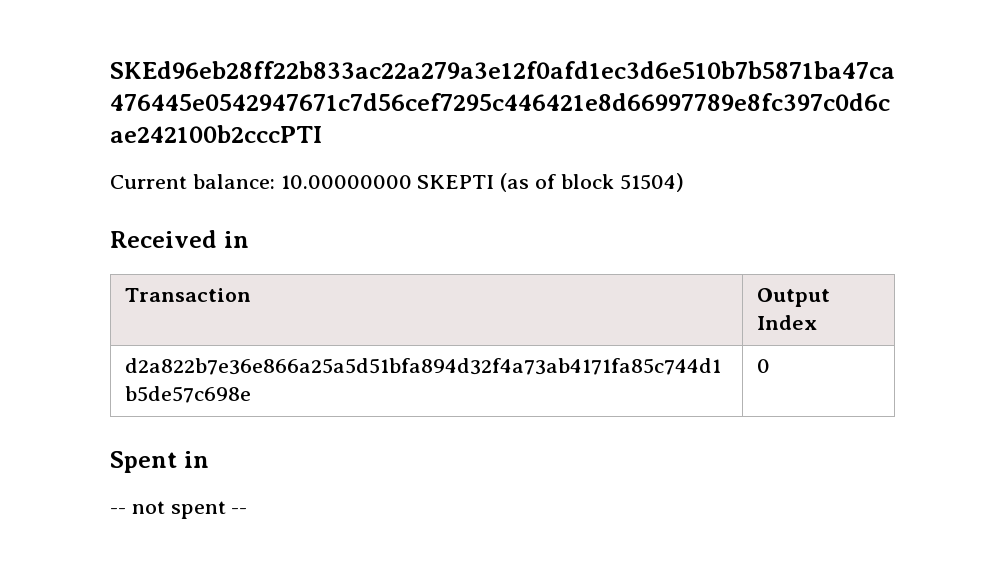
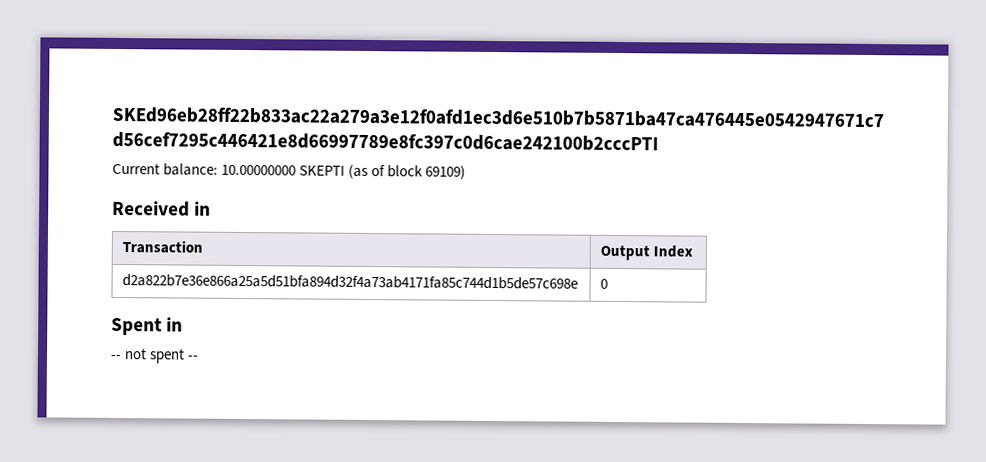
[619,173,684,192] 51504) -> [425,165,467,180] 69109)

